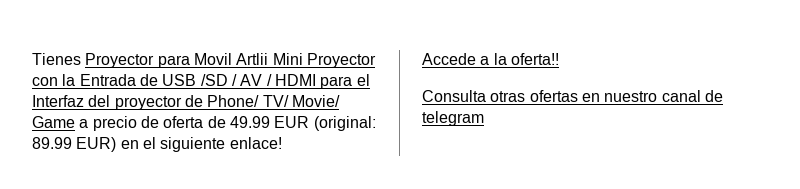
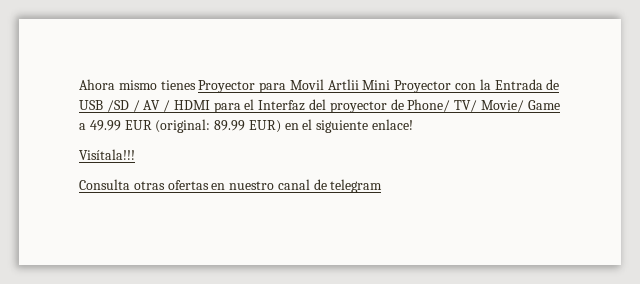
[32,53,81,65] Tienes -> [79,79,196,90] Ahora mismo tienes
[92,116,226,131] precio de oferta de -> (86, 126) none
[422,53,559,65] Accede a la oferta!! -> [79,149,135,160] Visítala!!!

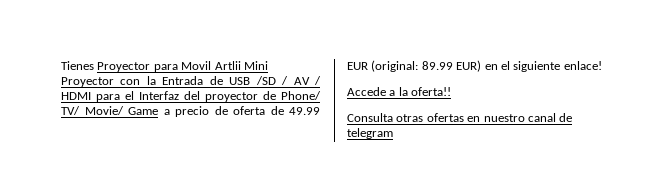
[79,79,196,90] Ahora mismo tienes -> [61,61,94,70] Tienes
(86, 126) none -> [175,106,284,117] precio de oferta de
[79,149,135,160] Visítala!!! -> [347,87,452,96] Accede a la oferta!!

